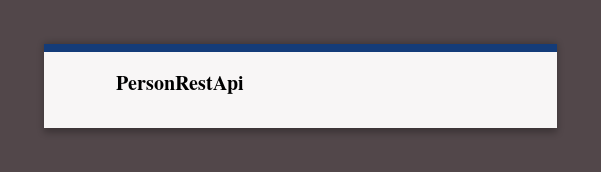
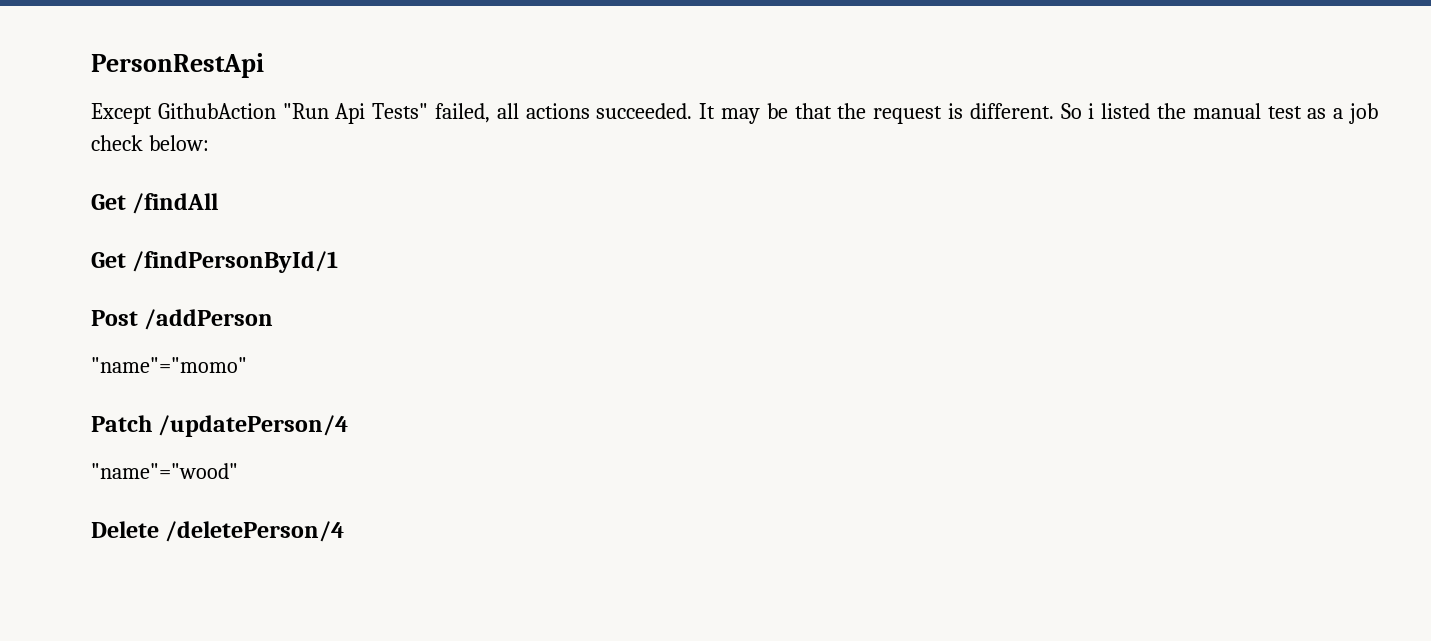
(244, 85) none -> [91,103,1378,124] [91,135,209,151] [91,193,219,214] [91,251,339,273] [91,309,274,330] [91,357,247,373] [91,415,349,437] [91,463,238,479] [91,521,345,542] // Except GithubAction "Run Api Tests" failed, all actions succeeded. It may be that the request is different. So i listed the manual test as a job check below: // Get /findAll // Get /findPersonById/1 // Post /addPerson // "name"="momo" // Patch /updatePerson/4 // "name"="wood" // Delete /deletePerson/4

